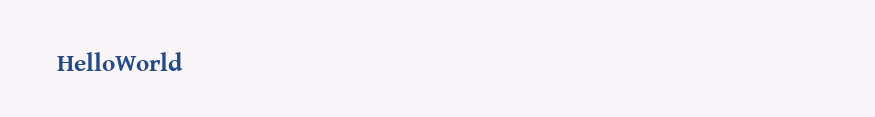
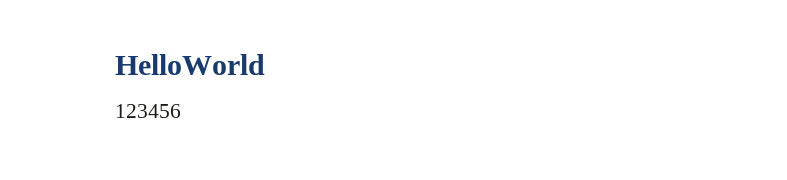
(183, 61) none -> [115,104,181,118] // 123456

